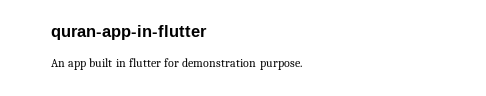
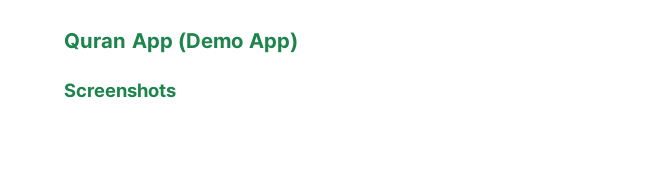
[51,25,207,40] [51,58,302,70] quran-app-in-flutter // An app built in flutter for demonstration purpose. -> [64,32,299,53] [64,83,176,98] Quran App (Demo App) // Screenshots

